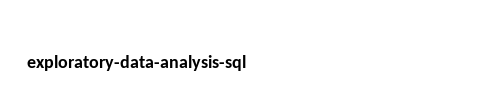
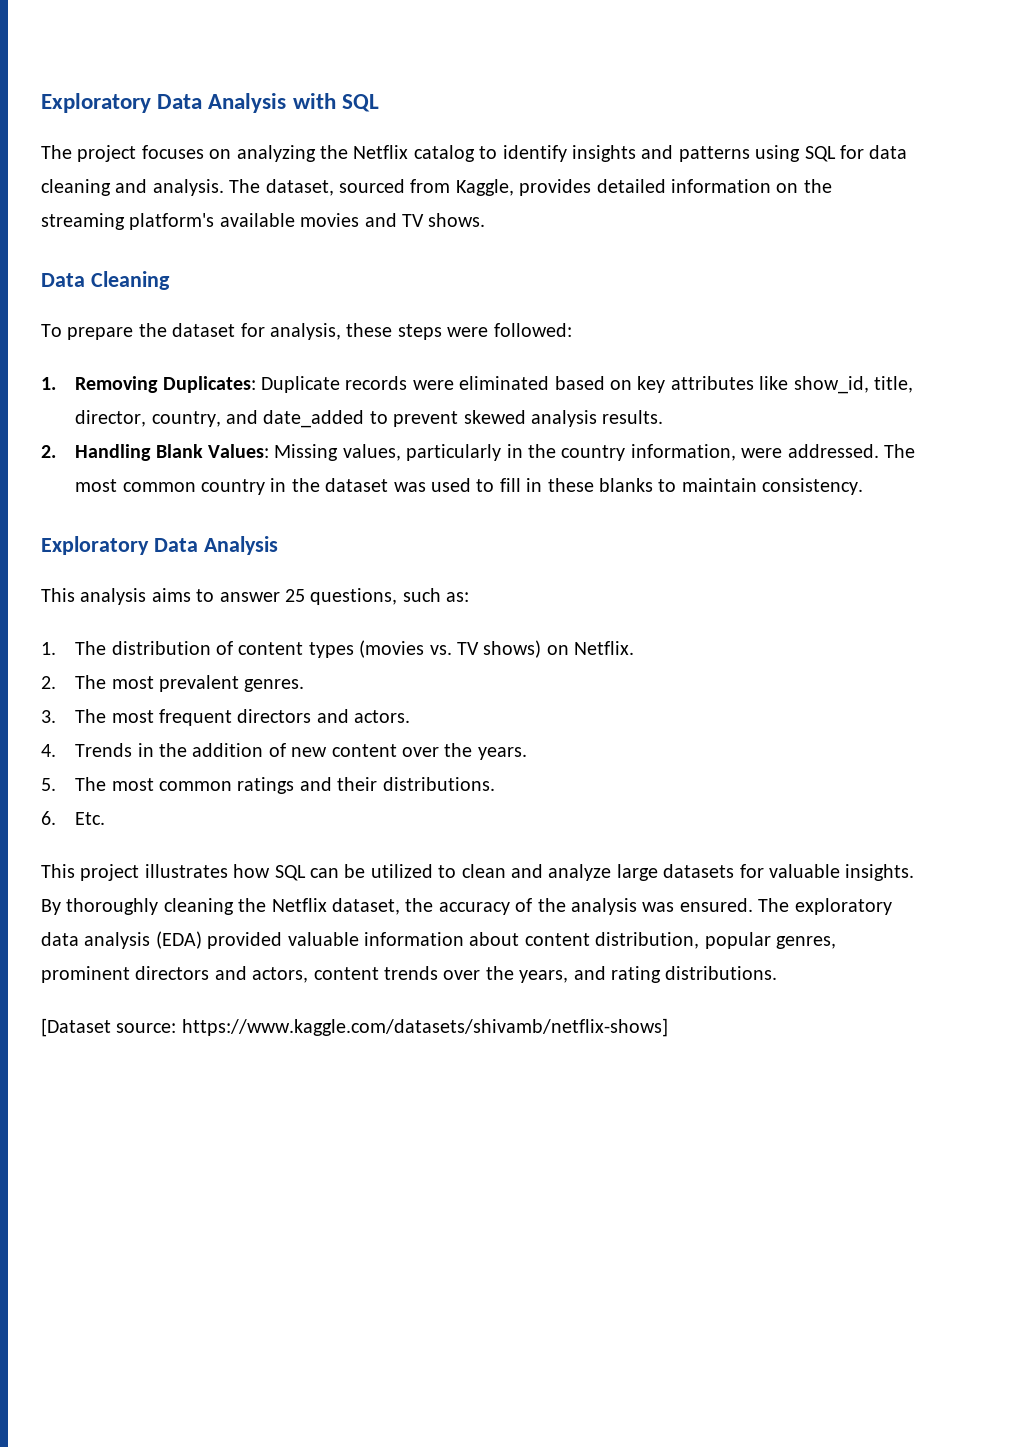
[27,55,246,71] exploratory-data-analysis-sql -> [41,93,379,113] [41,145,908,162] [41,179,832,196] [41,213,486,230] [41,271,170,290] [41,323,572,340] [41,376,913,394] [75,410,664,428] [41,444,915,461] [75,478,864,495] [41,536,278,555] [41,588,470,605] [41,640,635,658] [41,675,305,692] [41,709,411,726] [41,743,527,760] [41,777,495,794] [41,811,106,825] [41,864,915,881] [41,898,892,915] [41,931,836,949] [41,966,778,983] [41,1018,668,1037] Exploratory Data Analysis with SQL // The project focuses on analyzing the Netflix catalog to identify insights and patterns using SQL for data cleaning and analysis. The dataset, sourced from Kaggle, provides detailed information on the streaming platform's available movies and TV shows. // Data Cleaning // To prepare the dataset for analysis, these steps were followed: // 1. Removing Duplicates: Duplicate records were eliminated based on key attributes like show_id, title, director, country, and date_added to prevent skewed analysis results. // 2. Handling Blank Values: Missing values, particularly in the country information, were addressed. The most common country in the dataset was used to fill in these blanks to maintain consistency. // Exploratory Data Analysis // This analysis aims to answer 25 questions, such as: // 1. The distribution of content types (movies vs. TV shows) on Netflix. // 2. The most prevalent genres. // 3. The most frequent directors and actors. // 4. Trends in the addition of new content over the years. // 5. The most common ratings and their distributions. // 6. Etc. // This project illustrates how SQL can be utilized to clean and analyze large datasets for valuable insights. By thoroughly cleaning the Netflix dataset, the accuracy of the analysis was ensured. The exploratory data analysis (EDA) provided valuable information about content distribution, popular genres, prominent directors and actors, content trends over the years, and rating distributions. // [Dataset source: https://www.kaggle.com/datasets/shivamb/netflix-shows]

